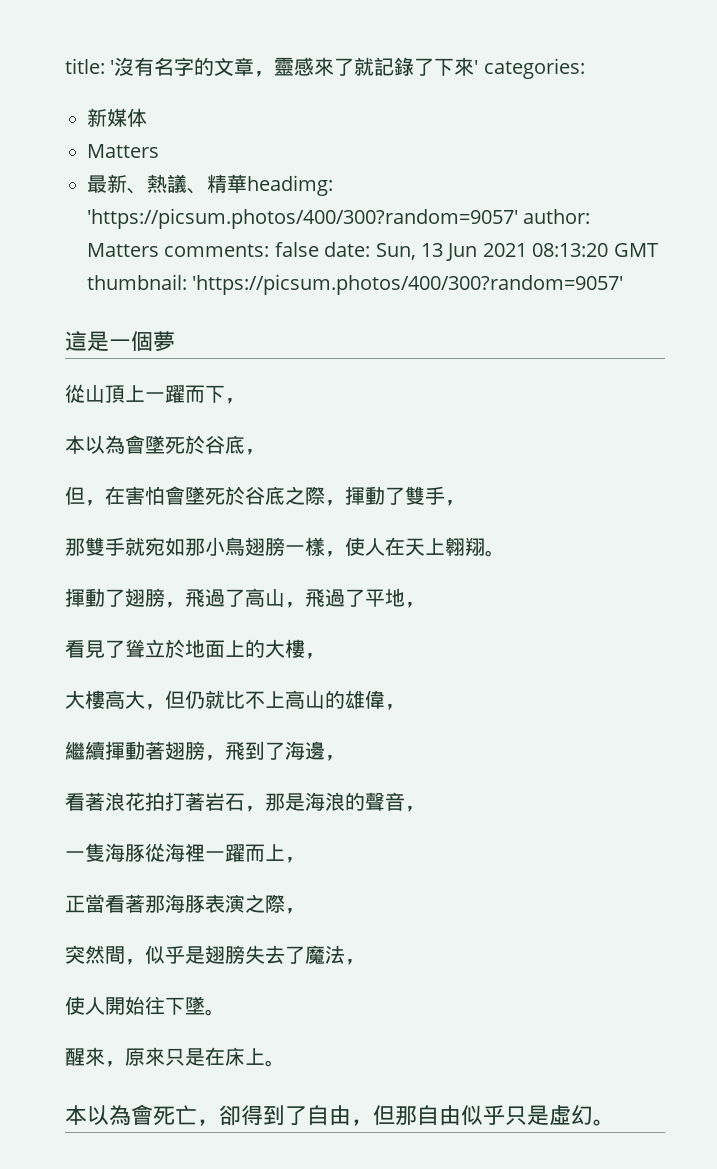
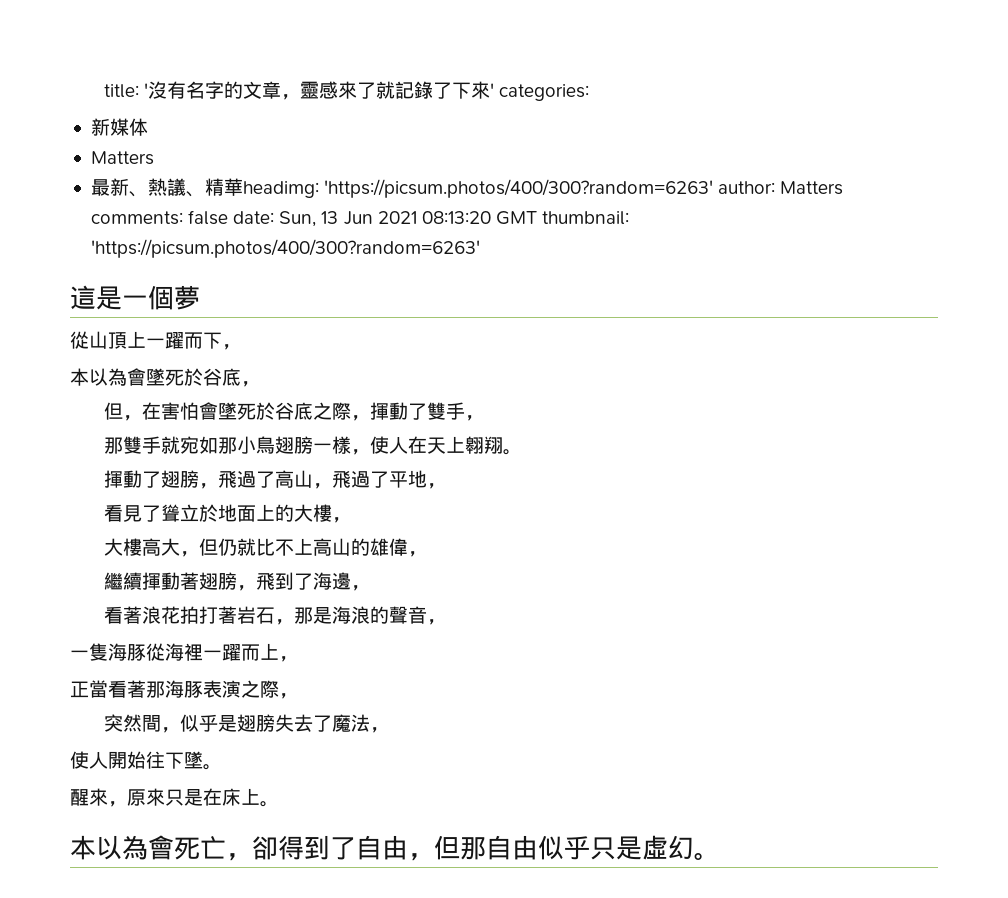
[87,208,518,229] 'https://picsum.photos/400/300?random=9057' -> [324,179,714,198] 'https://picsum.photos/400/300?random=6263'
[192,274,624,295] 'https://picsum.photos/400/300?random=9057' -> [90,239,480,258] 'https://picsum.photos/400/300?random=6263'

